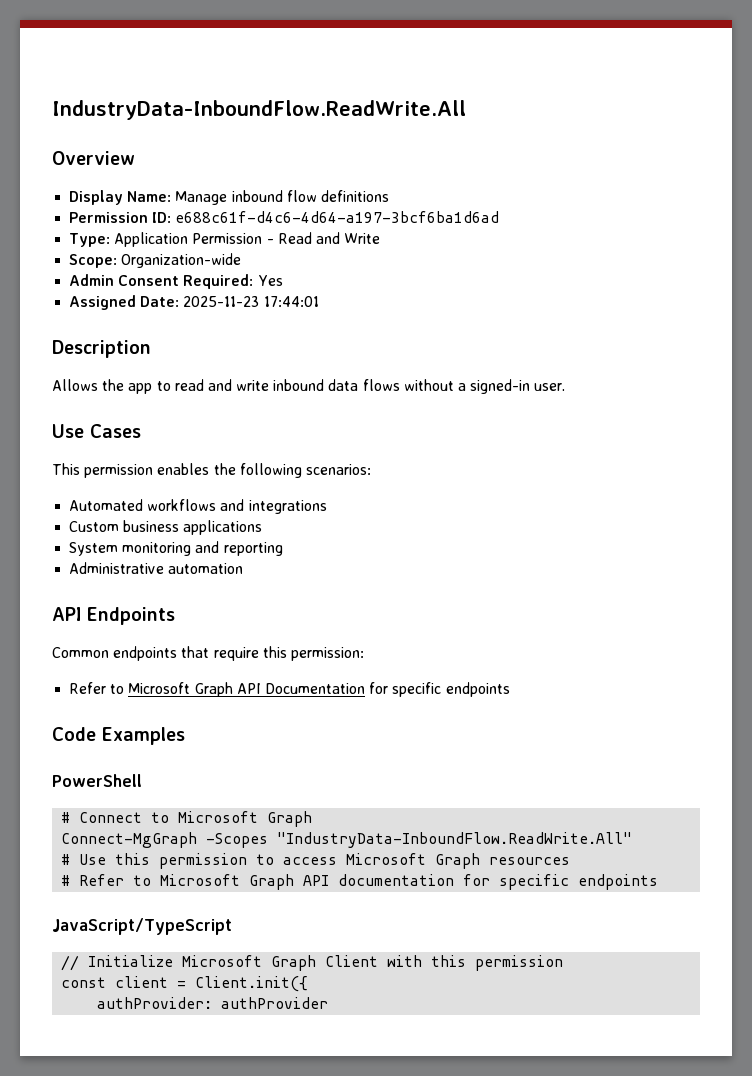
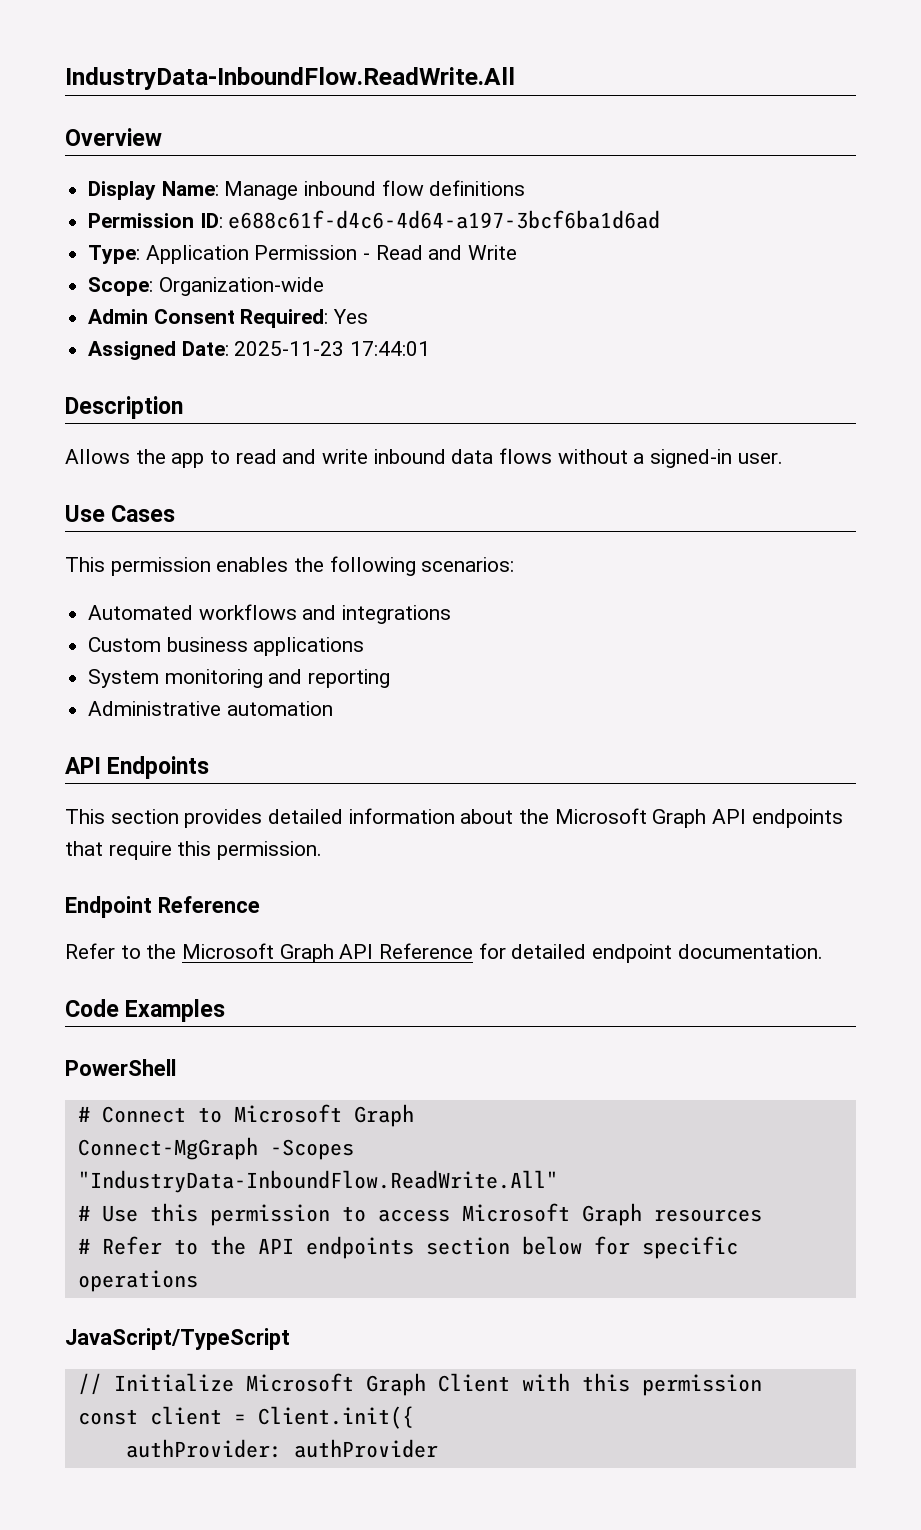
[52,647,109,658] Common -> [65,808,747,828] This section provides detailed information about the Microsoft Graph API
[290,647,364,661] [69,682,510,697] permission: // Refer to Microsoft Graph API Documentation for specific endpoints -> [217,841,323,860] [65,896,260,918] [65,943,823,963] permission. // Endpoint Reference // Refer to the Microsoft Graph API Reference for detailed endpoint documentation.
[160,874,659,890] Microsoft Graph API documentation for specific endpoints -> [209,1236,738,1259] [77,1270,198,1292] the API endpoints section below for specific operations

